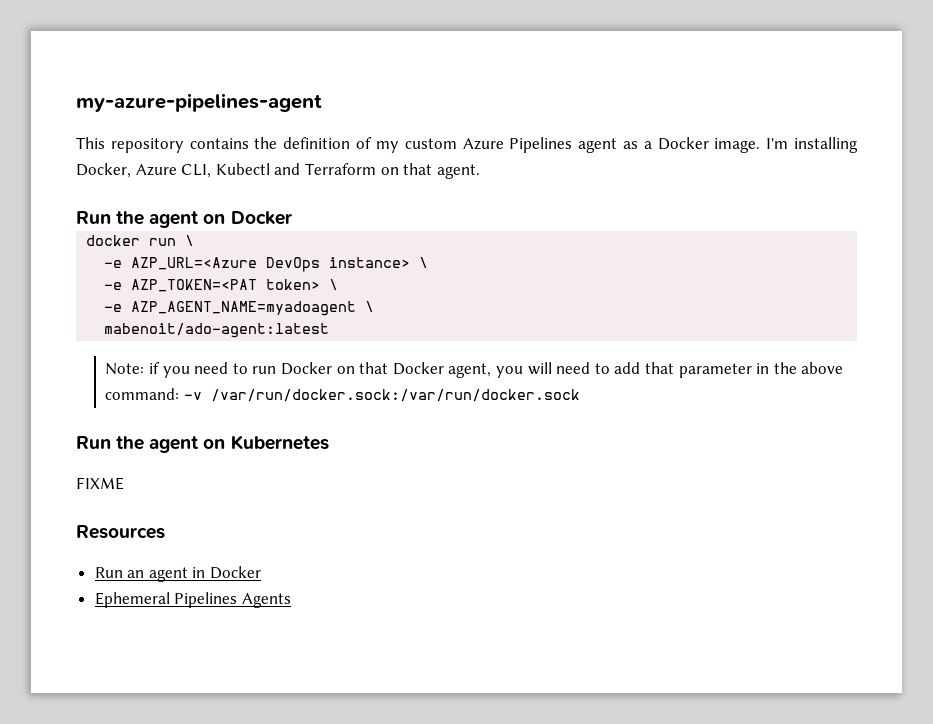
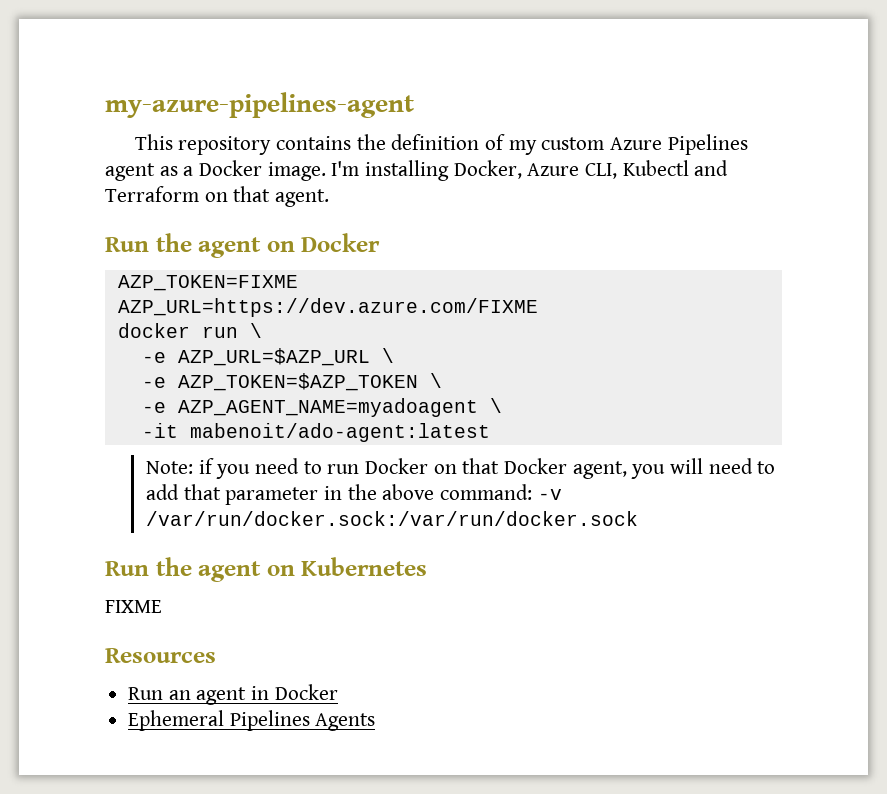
(292, 218) none -> [117,275,298,291] [117,298,538,317] // AZP_TOKEN=FIXME // AZP_URL=https://dev.azure.com/FIXME
[131,257,429,272] [104,279,321,292] AZP_URL=<Azure DevOps instance> \ // -e AZP_TOKEN=<PAT token> -> [177,348,394,366] [141,373,418,391] AZP_URL=$AZP_URL \ // -e AZP_TOKEN=$AZP_TOKEN
(375, 306) none -> [141,423,178,438] -it

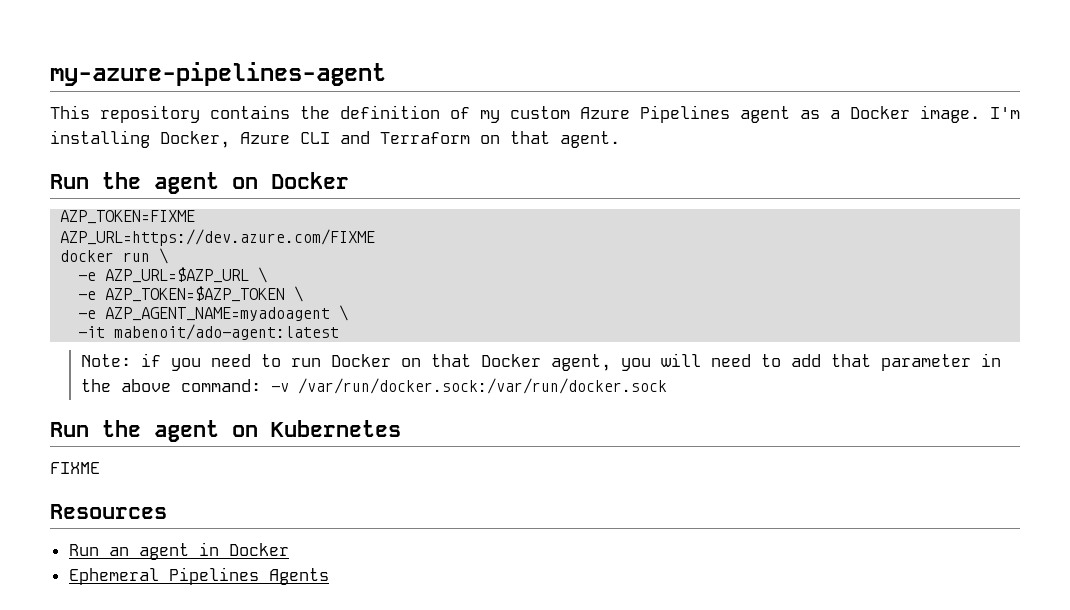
[585,160,689,179] CLI, Kubectl -> [300,132,330,144] CLI

